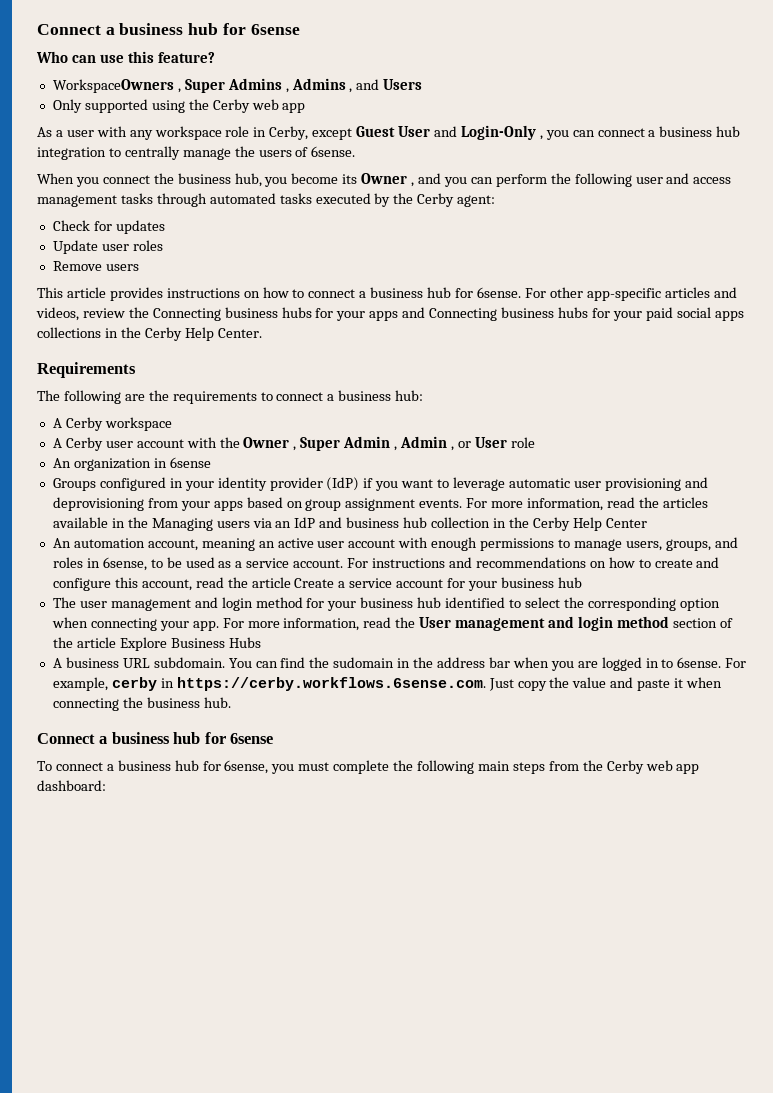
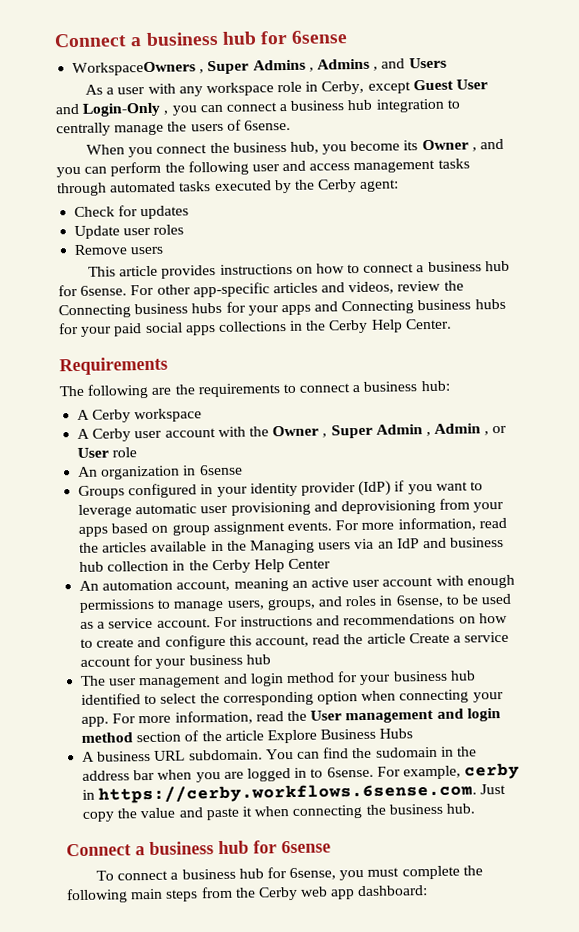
[37,23,300,35] [36,51,215,63] Connect a business hub for 6sense // Who can use this feature? -> [54,30,349,48] Connect a business hub for 6sense
[52,99,306,113] // Only supported using the Cerby web app -> (447, 63) none

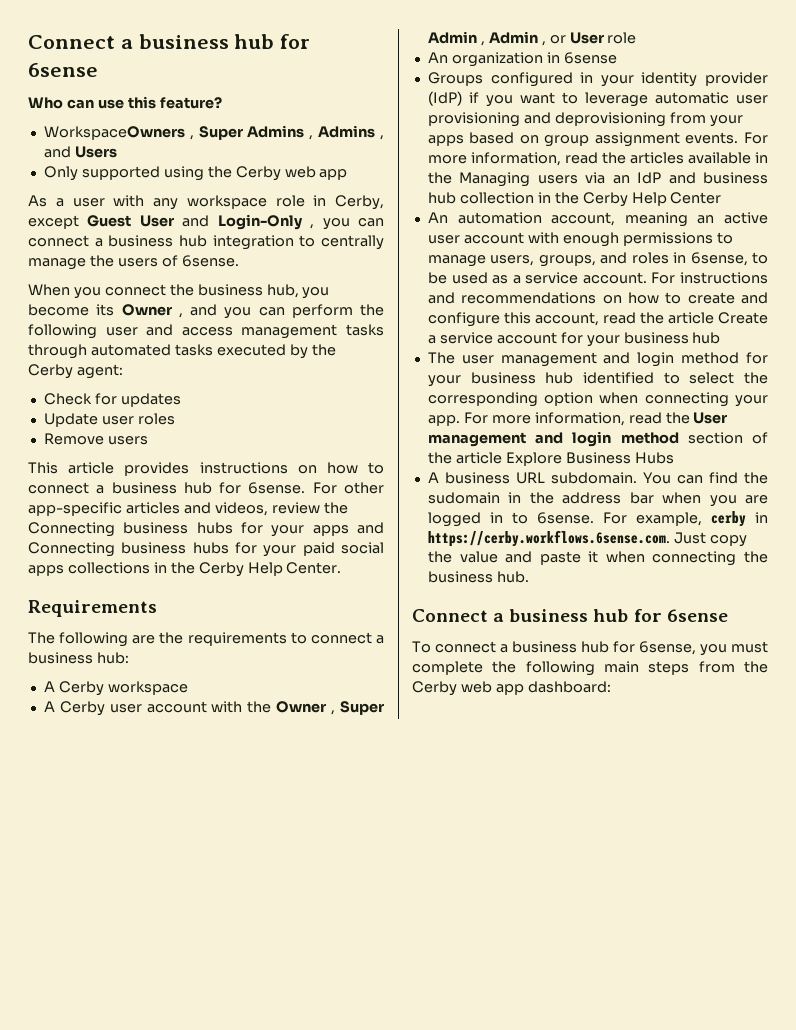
[54,30,349,48] Connect a business hub for 6sense -> [28,34,311,49] [28,63,98,77] [28,96,222,109] Connect a business hub for 6sense // Who can use this feature?
(447, 63) none -> [43,166,348,181] // Only supported using the Cerby web app

